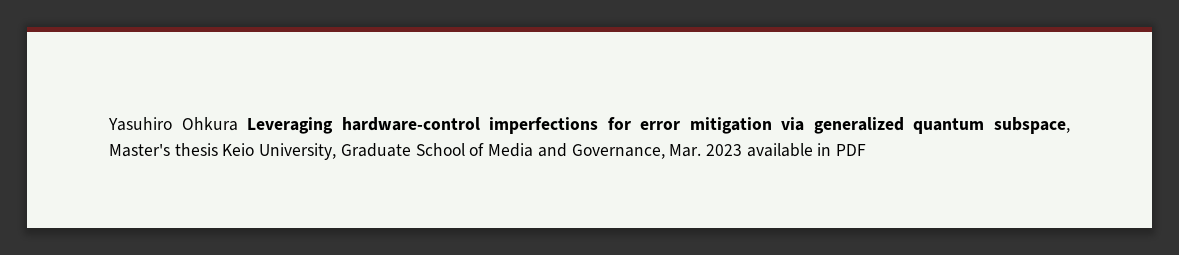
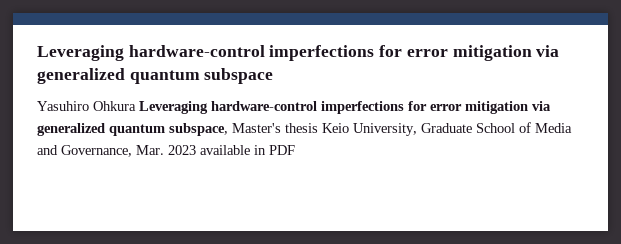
(108, 124) none -> [37,45,560,61] [37,68,274,84] Leveraging hardware-control imperfections for error mitigation via generalized quantum subspace //

